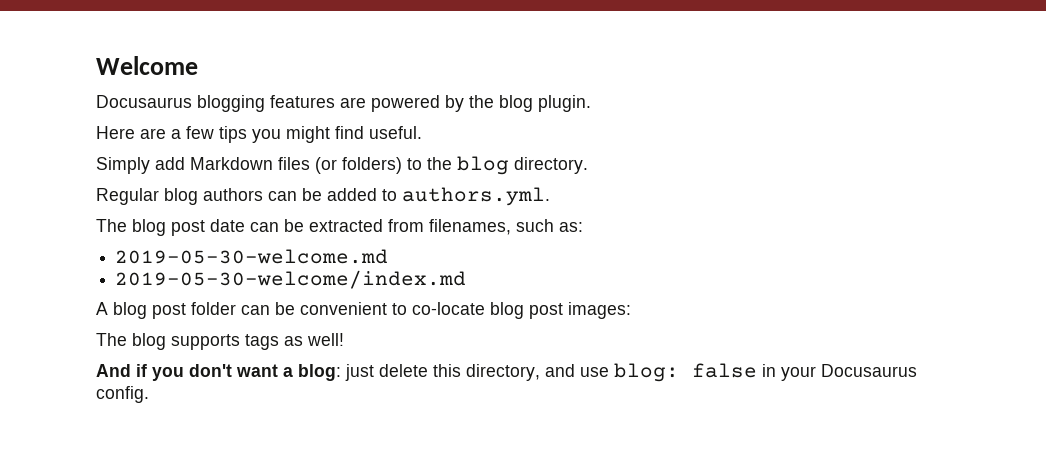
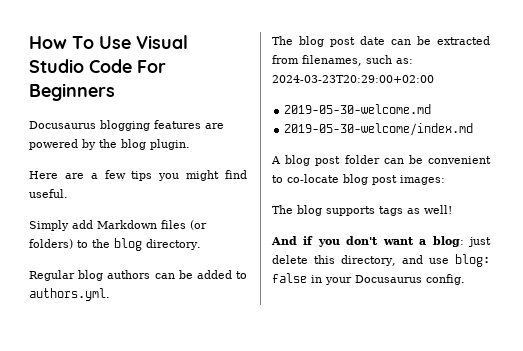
[96,56,198,75] Welcome -> [29,35,188,49] [29,59,166,73] [29,83,115,101] How To Use Visual Studio Code For Beginners
(583, 227) none -> [272,75,434,83] 2024-03-23T20:29:00+02:00

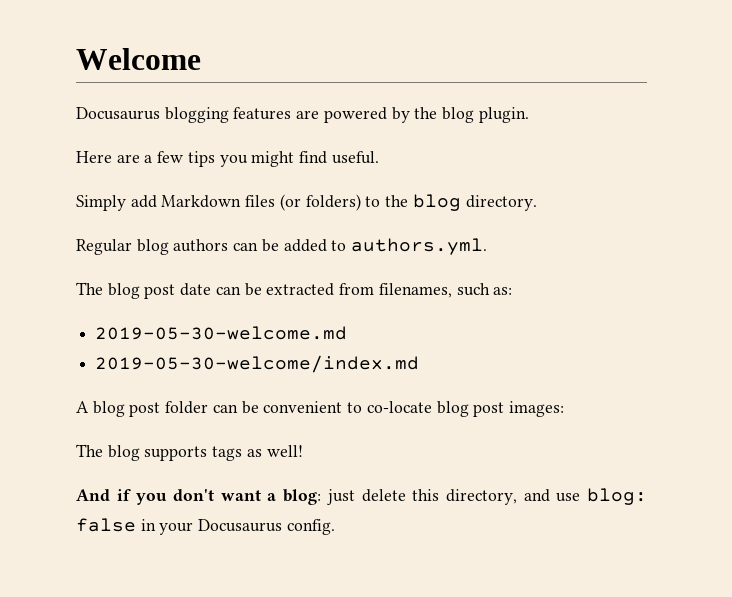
[29,35,188,49] [29,59,166,73] [29,83,115,101] How To Use Visual Studio Code For Beginners -> [76,48,201,70] Welcome
[272,75,434,83] 2024-03-23T20:29:00+02:00 -> (513, 291) none

